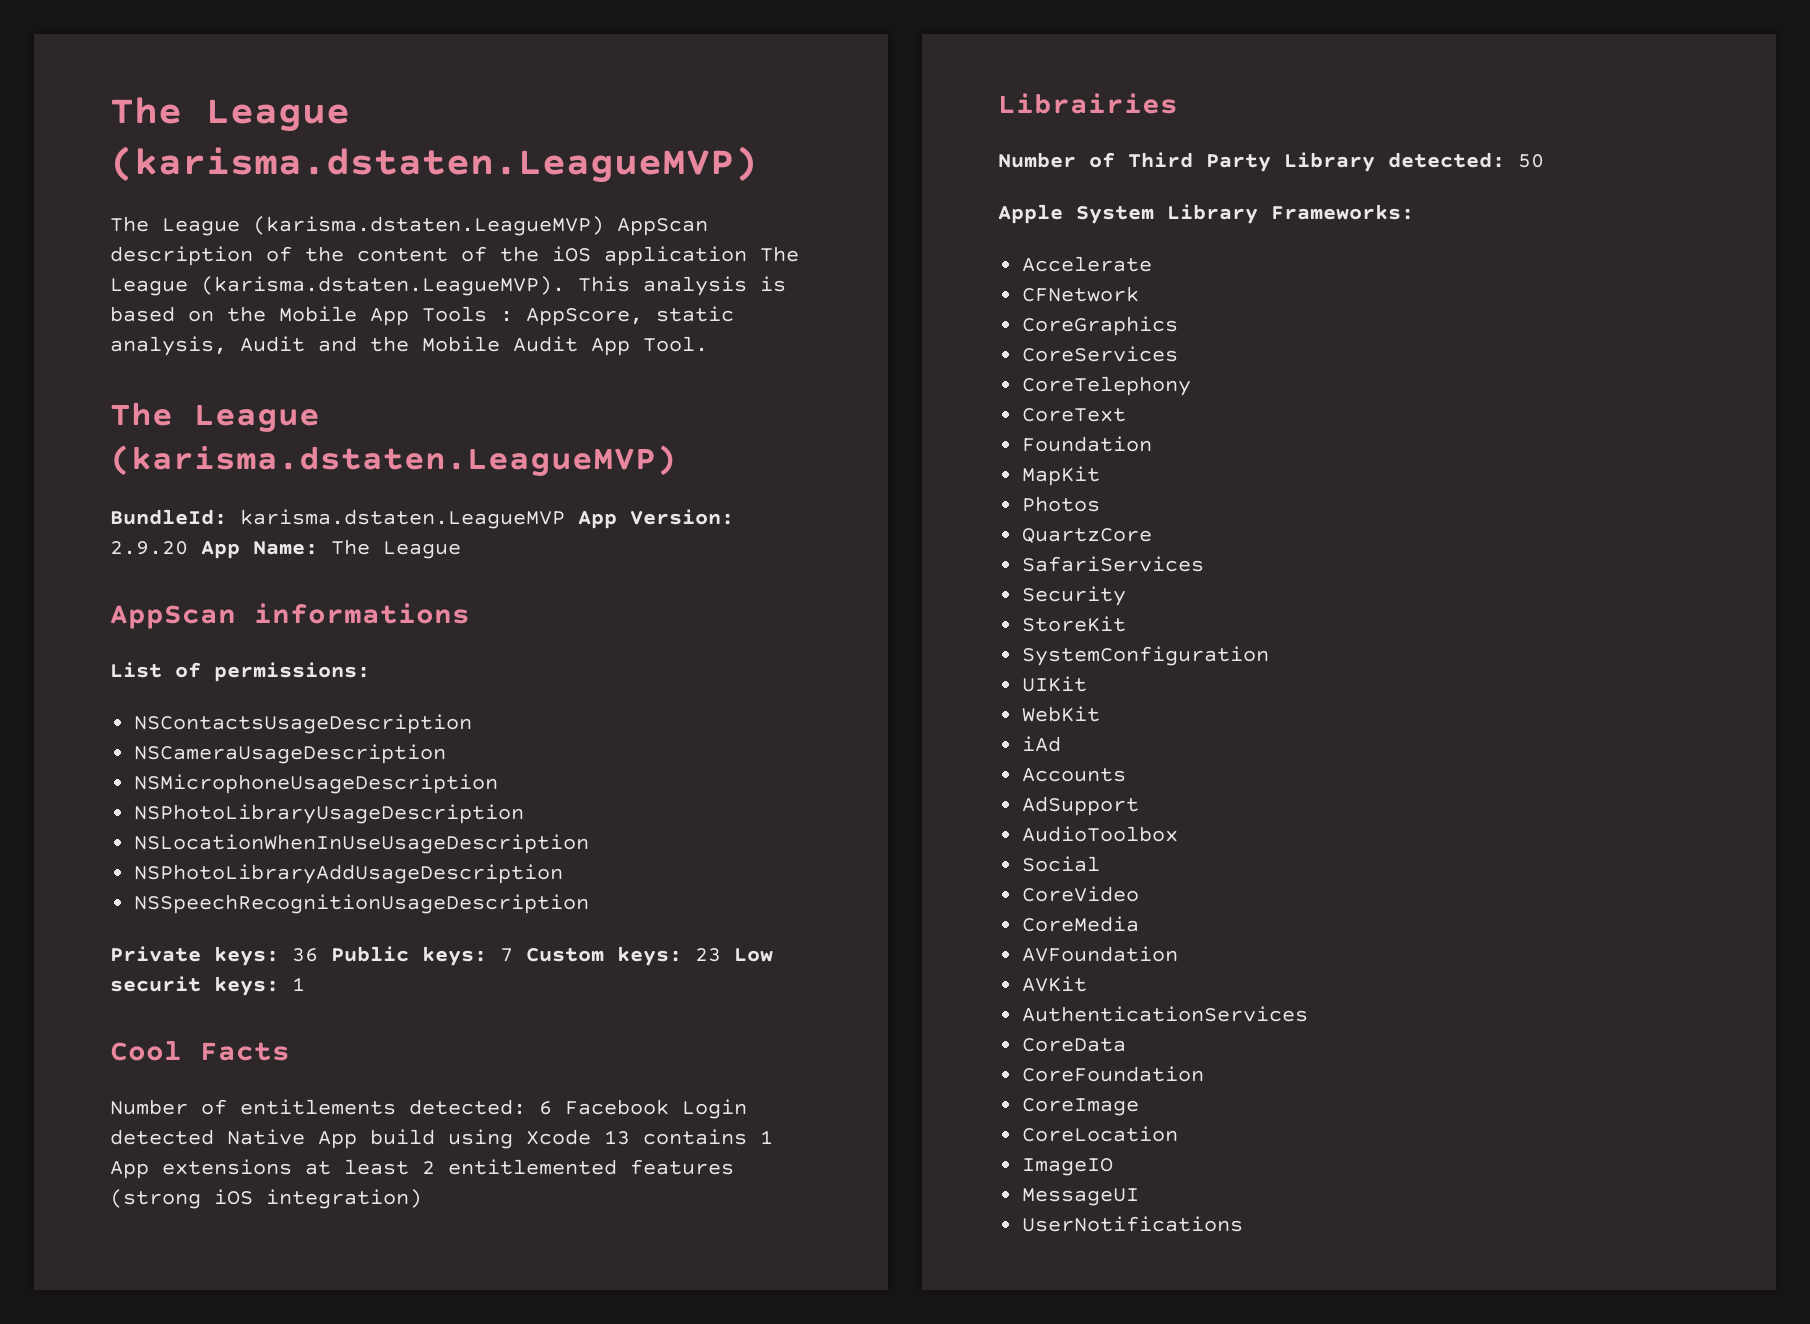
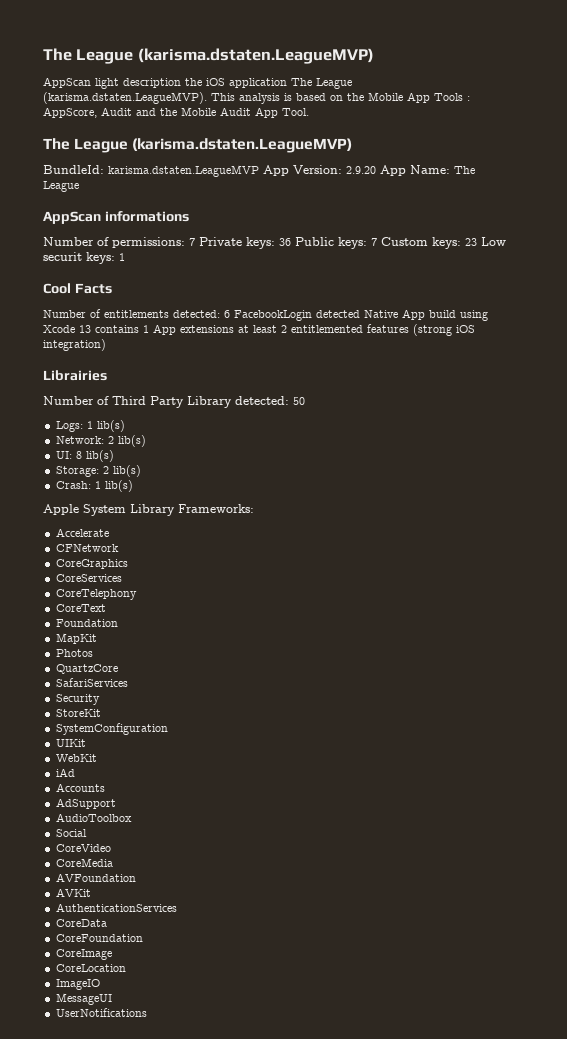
[110,97,350,132] [110,146,758,183] [110,216,708,236] [110,246,487,266] The League (karisma.dstaten.LeagueMVP) // The League (karisma.dstaten.LeagueMVP) AppScan description of the content of -> [43,48,374,64] [43,77,181,89] The League (karisma.dstaten.LeagueMVP) // AppScan light description
[656,306,734,322] [110,336,227,356] static analysis, -> (97, 112) none
[110,662,162,678] List -> [43,237,94,246] Number
[134,714,473,734] [134,744,447,764] [134,774,499,794] [134,804,525,824] [134,834,590,854] [134,864,564,884] [134,894,590,914] // NSContactsUsageDescription // NSCameraUsageDescription // NSMicrophoneUsageDescription // NSPhotoLibraryUsageDescription // NSLocationWhenInUseUsageDescription // NSPhotoLibraryAddUsageDescription // NSSpeechRecognitionUsageDescription // -> [189,238,195,246] 7
[565,1099,747,1119] Facebook Login -> [234,310,312,321] FacebookLogin
(1544, 161) none -> [55,420,125,432] [55,435,146,447] [55,450,114,462] [55,465,141,477] [55,480,133,492] // Logs: 1 lib(s) // Network: 2 lib(s) // UI: 8 lib(s) // Storage: 2 lib(s) // Crash: 1 lib(s)

